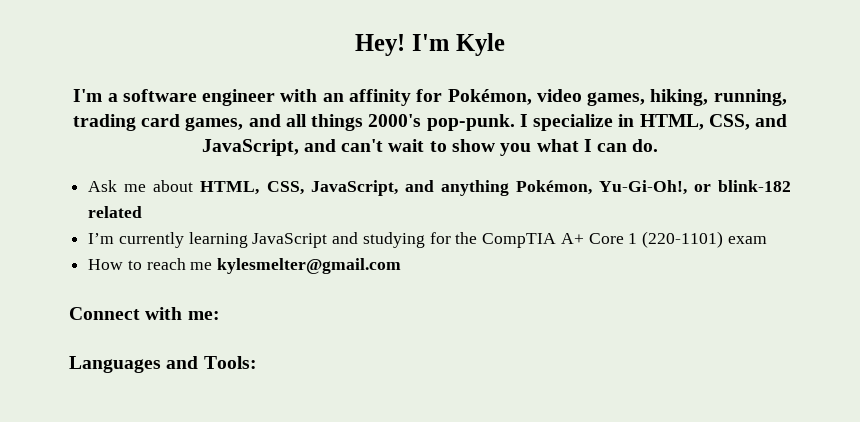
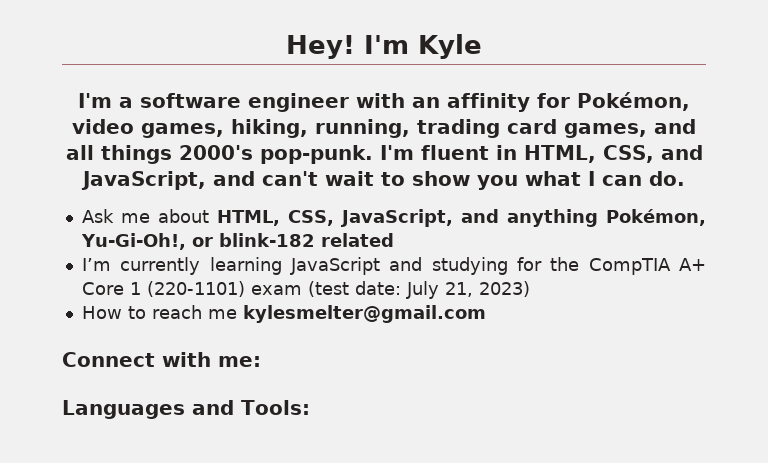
[519,114,614,131] I specialize -> [379,145,489,160] I'm fluent
(767, 240) none -> [307,281,530,299] (test date: July 21, 2023)

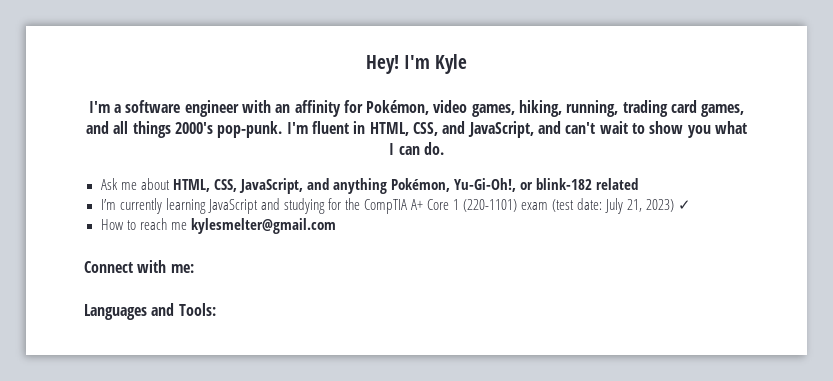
(530, 289) none -> [678,200,692,210] ✓

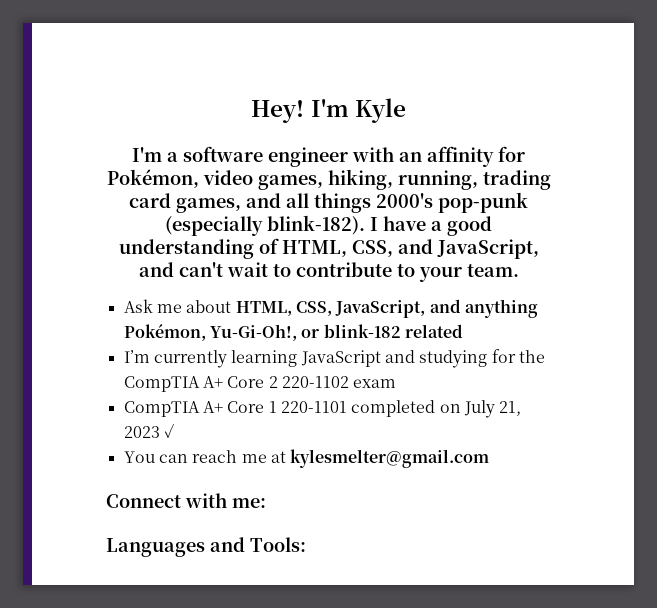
[217,121,366,138] pop-punk. I'm fluent in -> [438,192,528,213] [165,215,492,236] [118,238,279,259] pop-punk (especially blink-182). I have a good understanding of
[649,121,747,138] [389,142,444,155] show you what I can do. -> [295,262,519,282] contribute to your team.
[453,198,603,212] 1 (220-1101) exam (test date: -> [268,376,397,388] [123,400,461,417] 2 220-1102 exam // CompTIA A+ Core 1 220-1101 completed on
[646,199,675,212] 2023) -> [123,426,160,438] 2023
[100,219,136,230] How to -> [123,451,188,463] You can
(187, 226) none -> [270,451,286,463] at

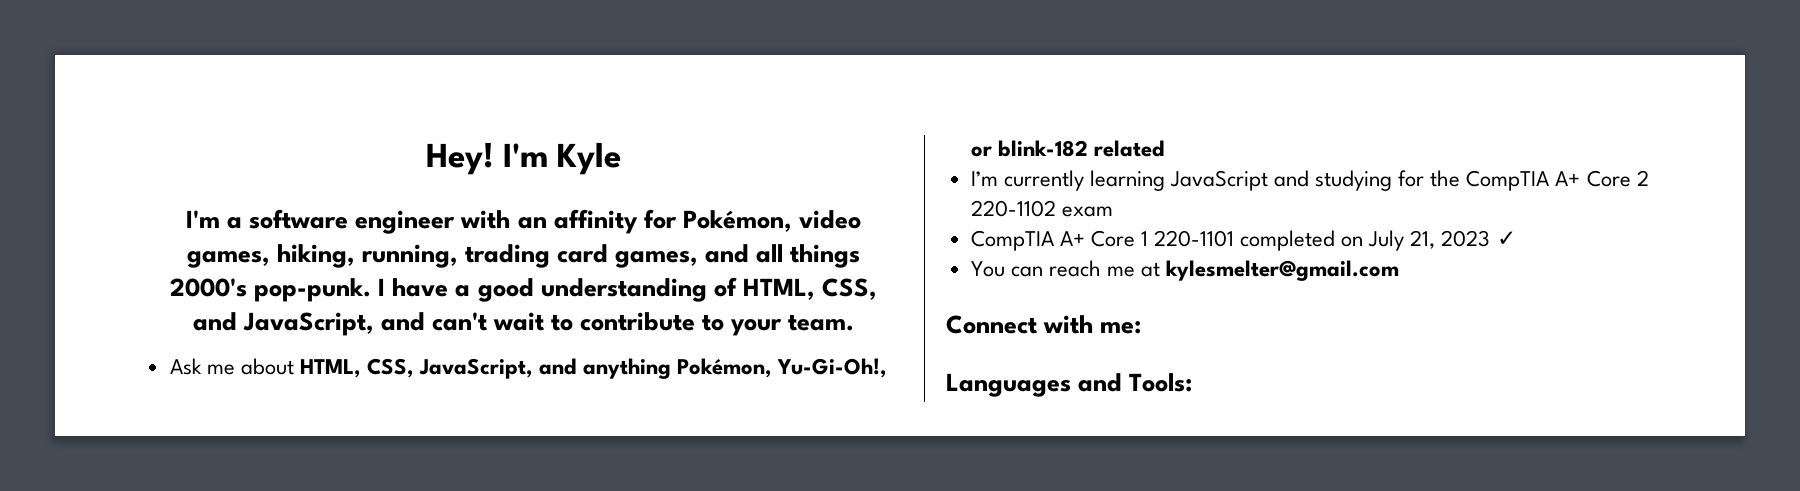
[438,192,528,213] [165,215,365,236] pop-punk (especially blink-182). -> [254,278,372,302] pop-punk.

